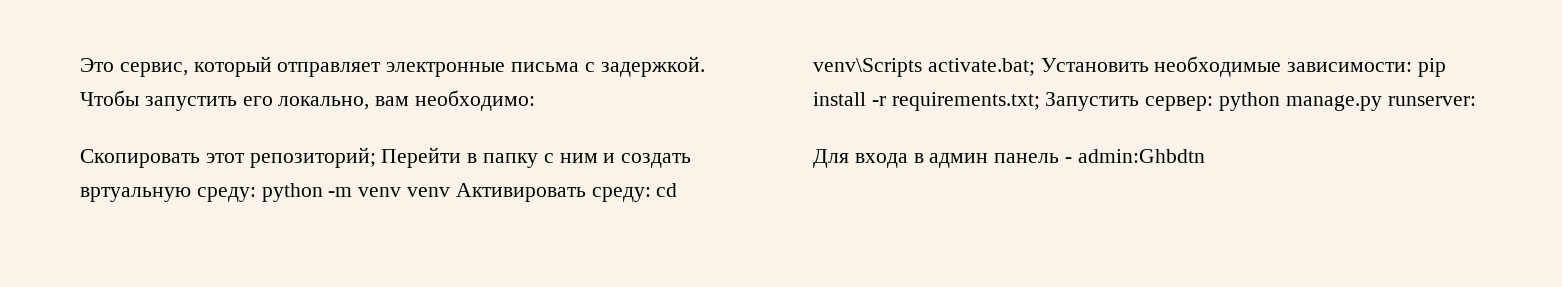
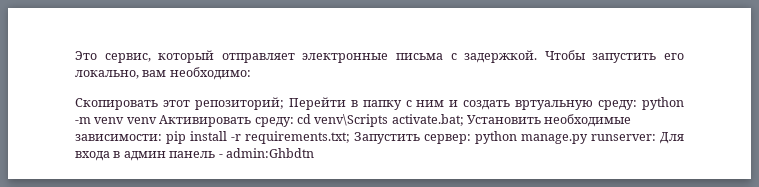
(1476, 101) // -> (656, 137) none

